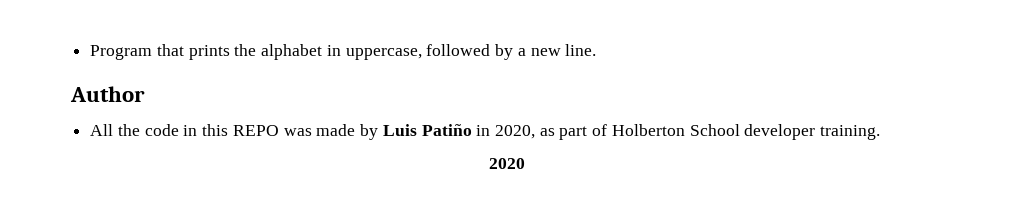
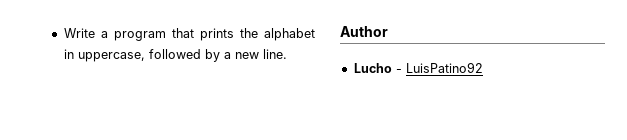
[90,45,153,60] Program -> [63,28,166,41] Write a program
[90,124,881,140] [488,158,525,169] All the code in this REPO was made by Luis Patiño in 2020, as part of Holberton School developer training. // 2020 -> [353,62,483,73] Lucho - LuisPatino92

